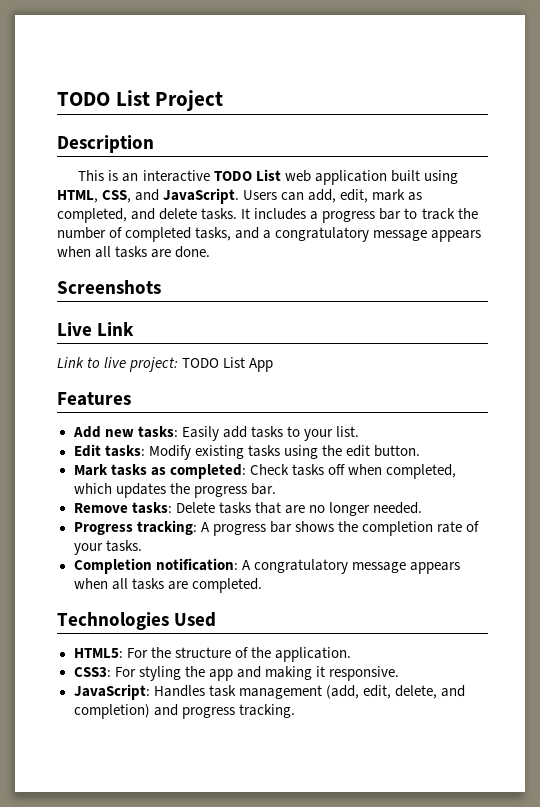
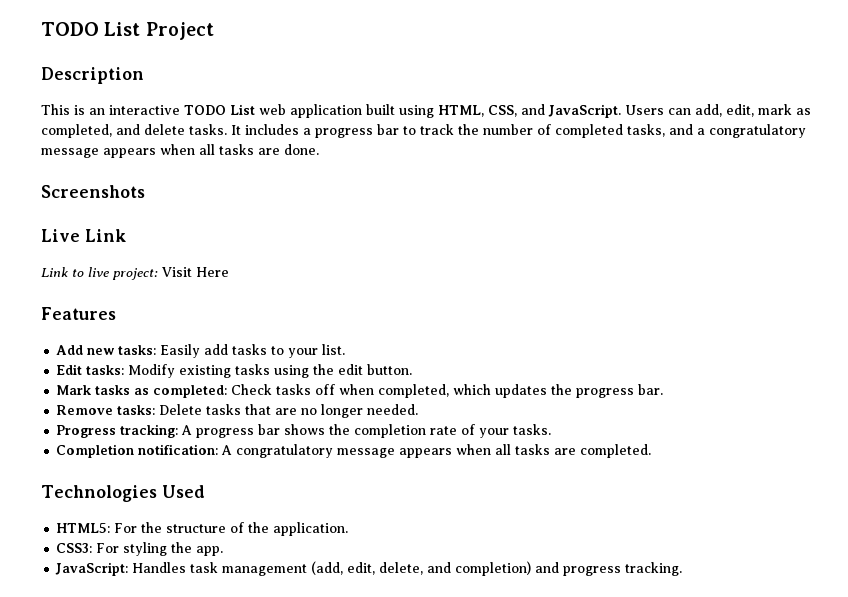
[182,357,274,372] TODO List App -> [162,267,229,277] Visit Here
[208,666,399,681] app and making it responsive. -> [196,546,224,556] app.

